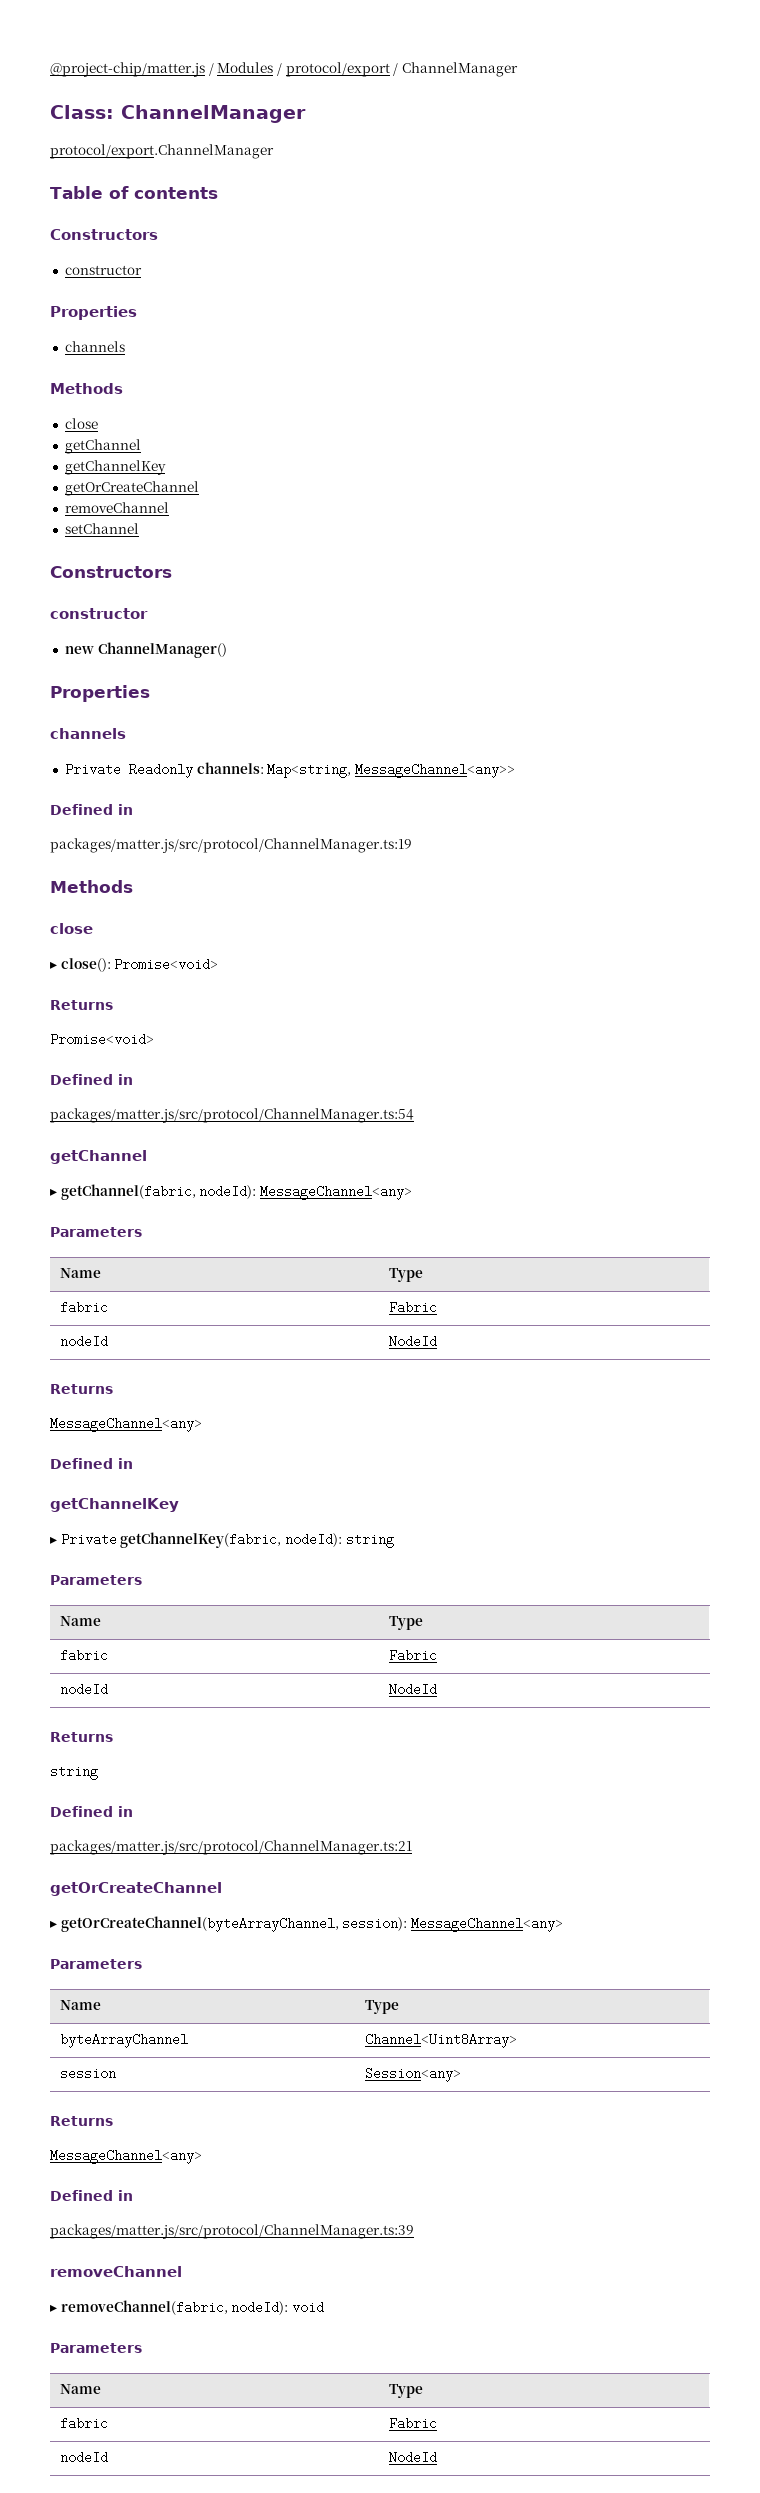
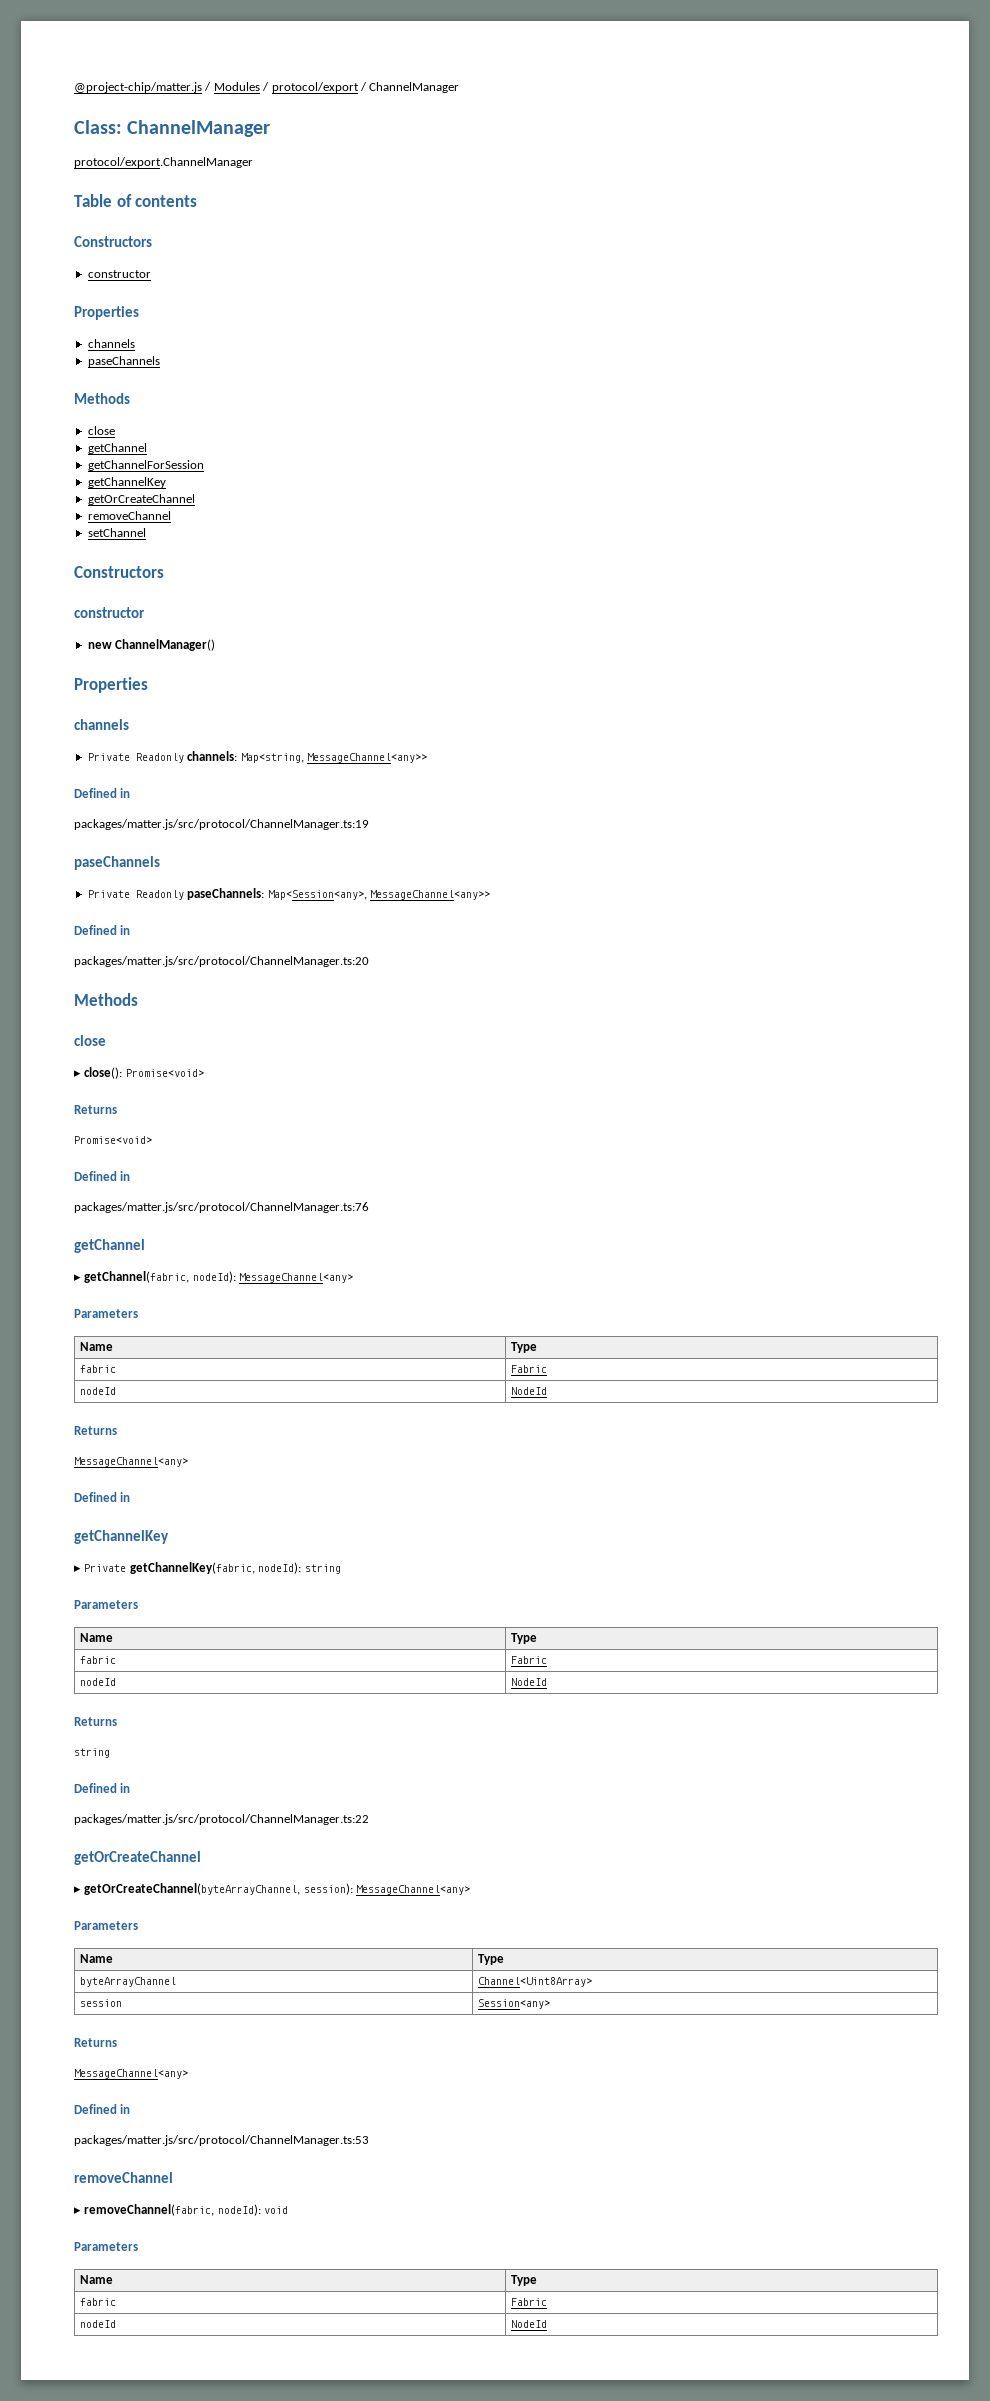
(125, 346) none -> [87,356,160,367] // paseChannels
(141, 446) none -> [87,460,204,471] // getChannelForSession
(412, 845) none -> [74,856,160,870] [87,888,490,900] [74,925,131,935] [74,956,369,967] // paseChannels // Private Readonly paseChannels: Map<Session<any>, MessageChannel<any>> // Defined in // packages/matter.js/src/protocol/ChannelManager.ts:20
[50,1108,414,1123] packages/matter.js/src/protocol/ChannelManager.ts:54 -> [74,1202,369,1213] packages/matter.js/src/protocol/ChannelManager.ts:76
[50,1840,412,1855] packages/matter.js/src/protocol/ChannelManager.ts:21 -> [74,1814,369,1825] packages/matter.js/src/protocol/ChannelManager.ts:22
[50,2224,414,2239] packages/matter.js/src/protocol/ChannelManager.ts:39 -> [74,2135,369,2146] packages/matter.js/src/protocol/ChannelManager.ts:53

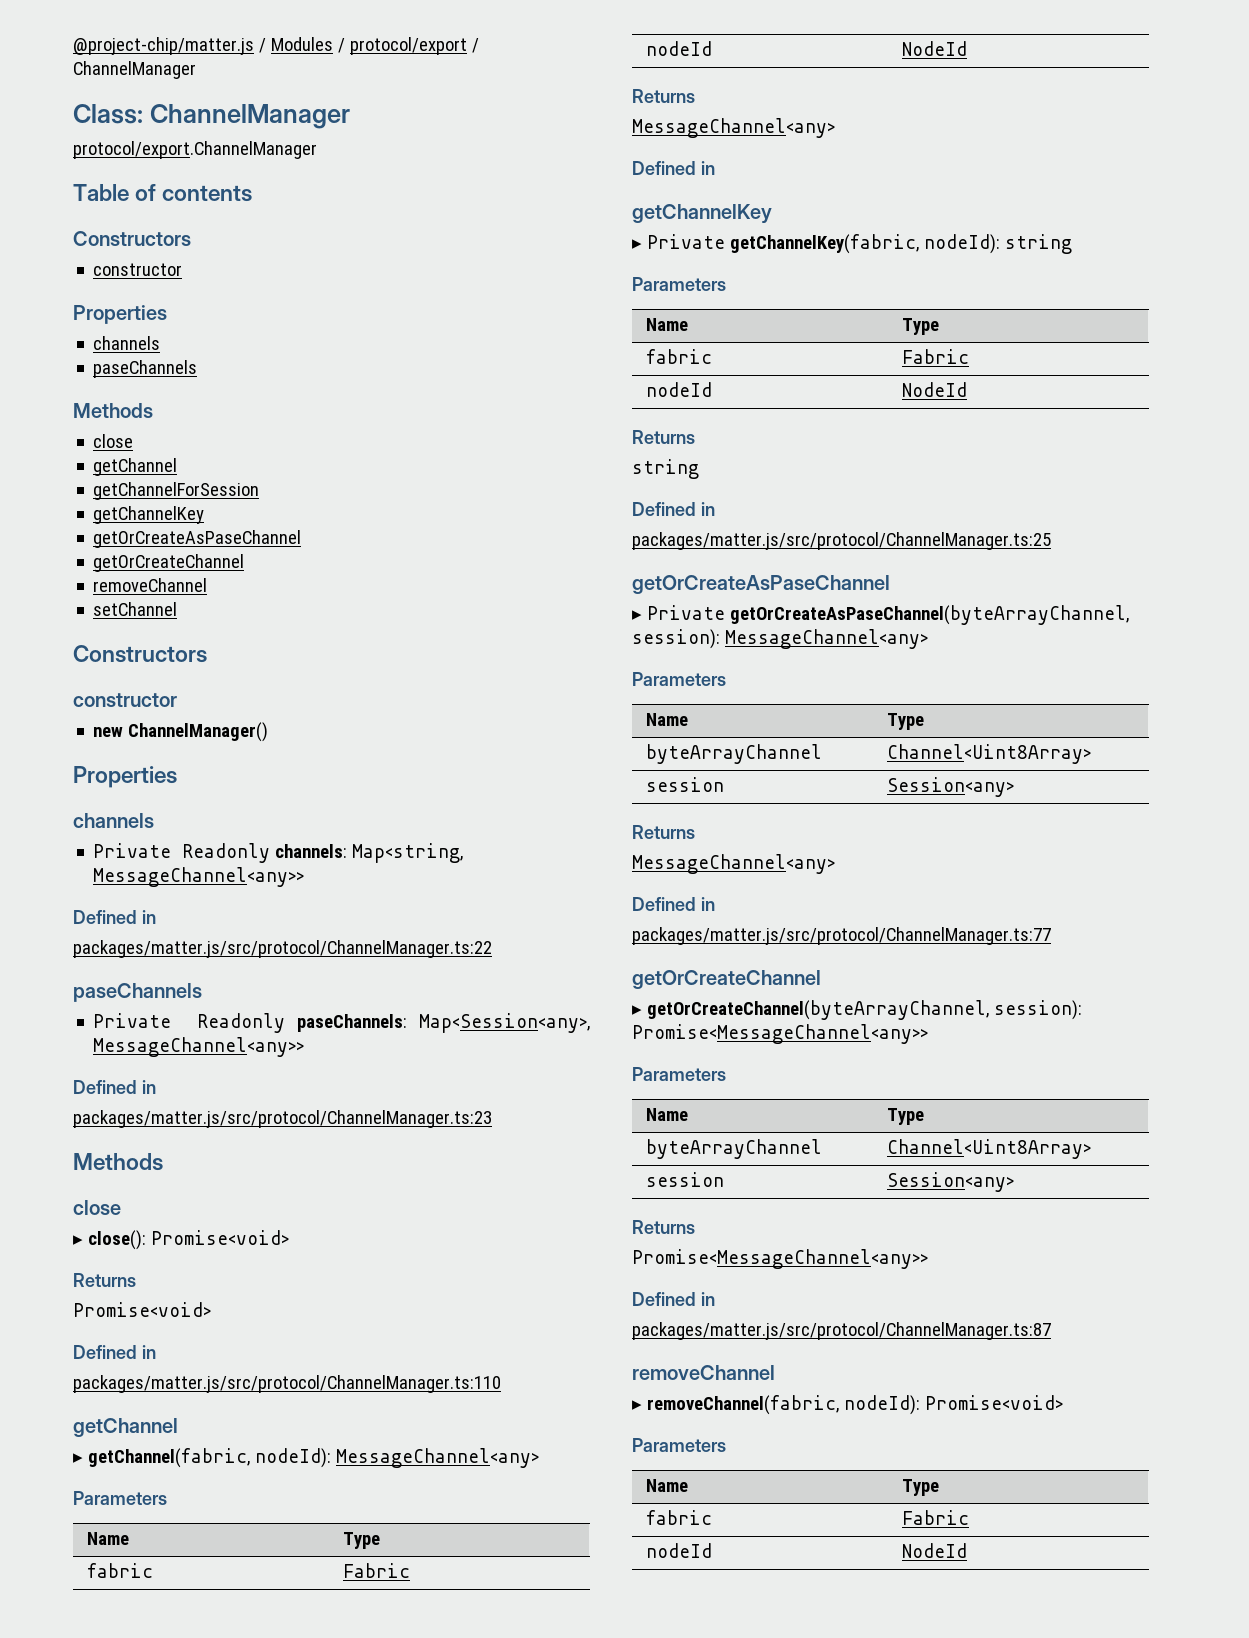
(166, 482) none -> [93,530,302,548] // getOrCreateAsPaseChannel
[74,819,369,830] packages/matter.js/src/protocol/ChannelManager.ts:19 -> [73,940,492,958] packages/matter.js/src/protocol/ChannelManager.ts:22
[74,956,369,967] packages/matter.js/src/protocol/ChannelManager.ts:20 -> [73,1110,492,1128] packages/matter.js/src/protocol/ChannelManager.ts:23
[74,1202,369,1213] packages/matter.js/src/protocol/ChannelManager.ts:76 -> [73,1375,501,1393] packages/matter.js/src/protocol/ChannelManager.ts:110
[74,1814,369,1825] [74,1851,201,1865] [74,1883,301,1895] packages/matter.js/src/protocol/ChannelManager.ts:22 // getOrCreateChannel // ▸ getOrCreateChannel(byteArrayChannel, -> [632,532,1051,550] [632,575,890,594] [632,605,1129,625] packages/matter.js/src/protocol/ChannelManager.ts:25 // getOrCreateAsPaseChannel // ▸ Private getOrCreateAsPaseChannel(byteArrayChannel,
[74,2135,369,2146] packages/matter.js/src/protocol/ChannelManager.ts:53 -> [632,927,1051,945] [632,970,821,989] [632,1000,1082,1020] [632,1024,928,1044] [632,1067,726,1081] [646,1108,689,1121] [887,1108,925,1125] [646,1139,823,1159] [887,1139,1092,1159] [646,1172,725,1187] [887,1172,1015,1192] [632,1220,695,1234] [632,1249,928,1269] [632,1292,715,1306] [632,1322,1051,1340] packages/matter.js/src/protocol/ChannelManager.ts:77 // getOrCreateChannel // ▸ getOrCreateChannel(byteArrayChannel, session): Promise<MessageChannel<any>> // Parameters // Name | Type // byteArrayChannel | Channel<Uint8Array> // session | Session<any> // Returns // Promise<MessageChannel<any>> // Defined in // packages/matter.js/src/protocol/ChannelManager.ts:87
[264,2206,289,2214] void -> [924,1395,1063,1410] Promise<void>

